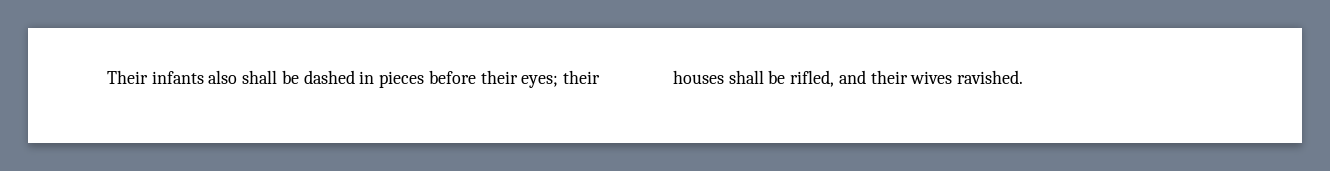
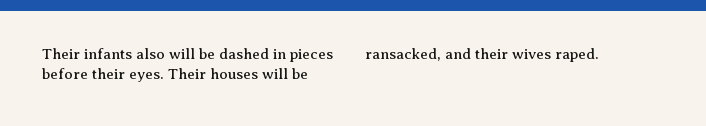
[242,70,278,84] shall -> [169,48,196,59] will
[521,70,835,88] eyes; their houses shall be rifled, -> [129,68,309,82] [365,48,441,61] eyes. Their houses will be ransacked,
[957,70,1024,84] ravished. -> [555,48,600,62] raped.

